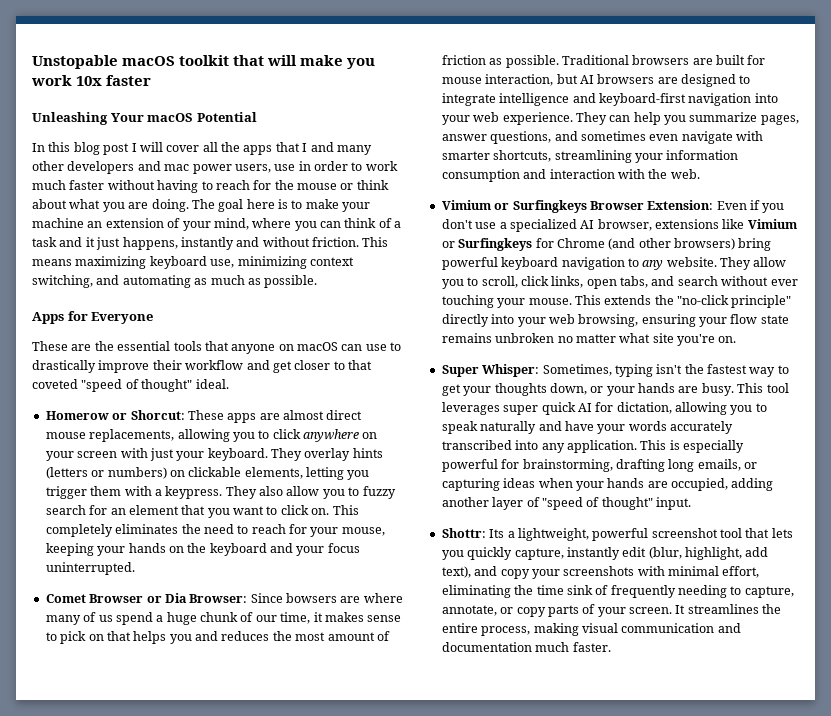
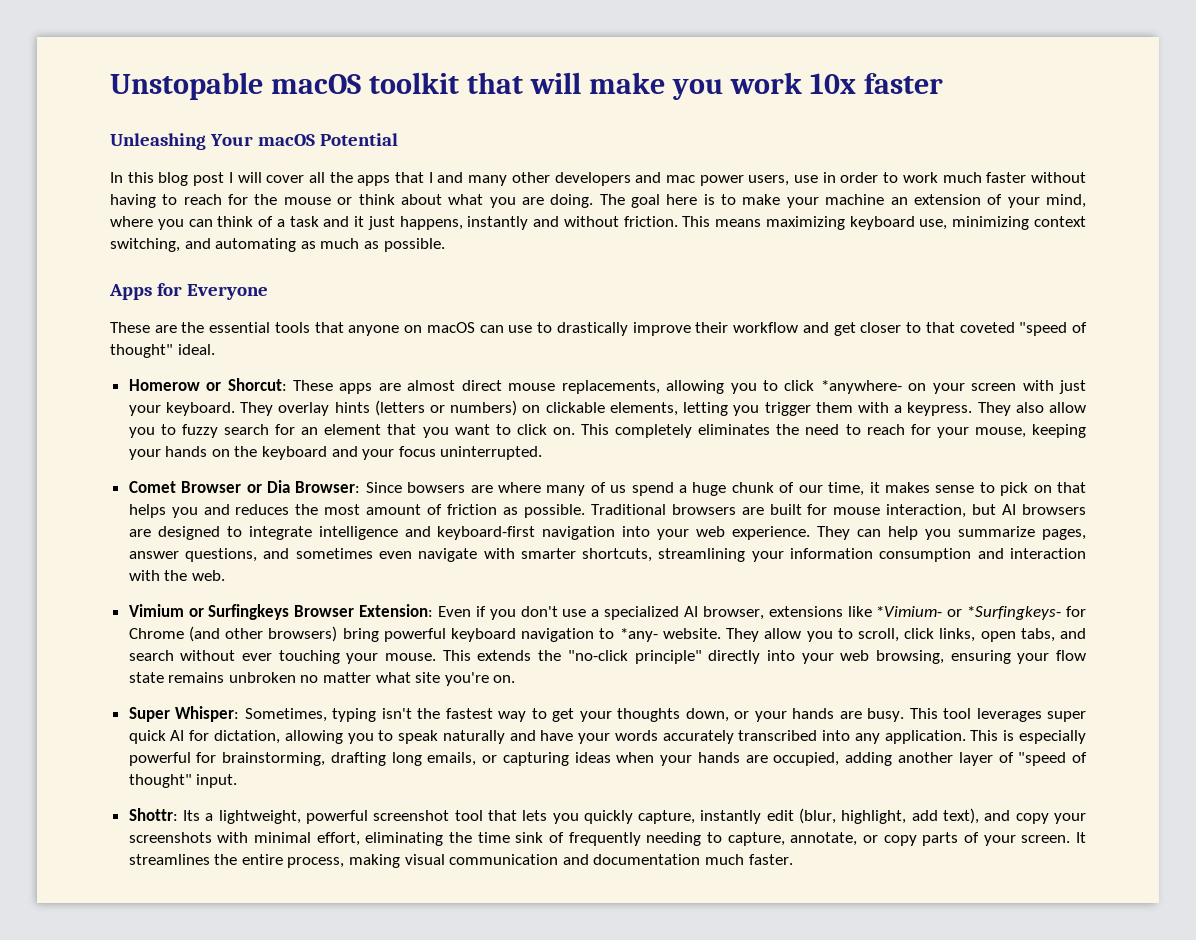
[303,429,359,442] anywhere -> [820,380,902,394] *anywhere-
[747,219,797,229] [441,238,533,251] Vimium or Surfingkeys -> [876,606,1062,620] *Vimium- or *Surfingkeys-
[642,260,664,270] any -> [619,628,658,642] *any-

